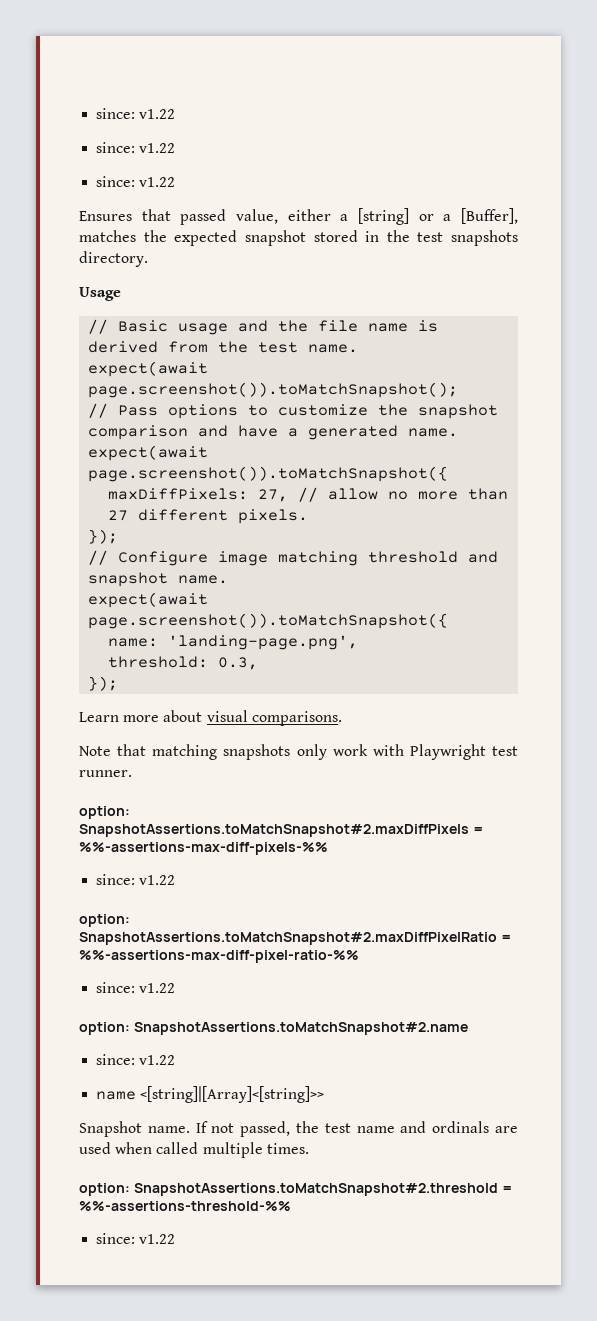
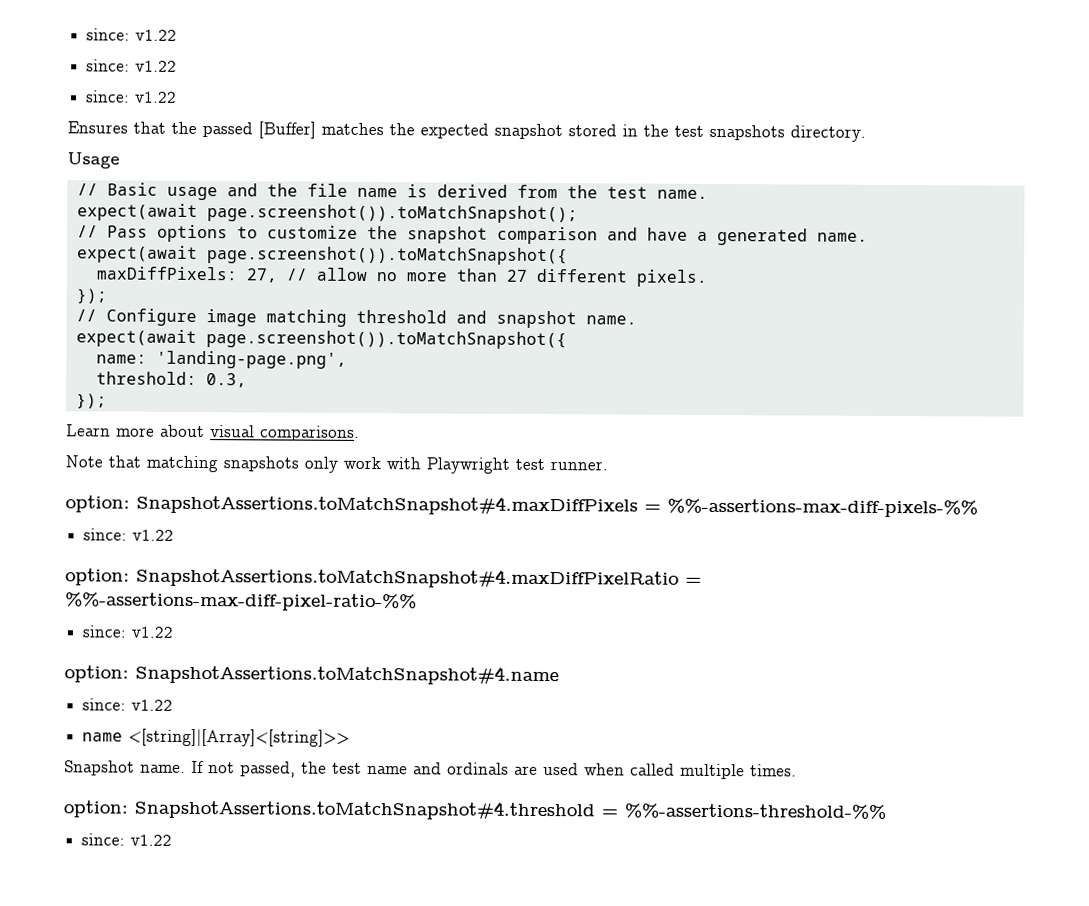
[180,208,518,225] passed value, either a [string] or a [Buffer], -> [171,121,316,139] the passed [Buffer]
[79,824,469,837] SnapshotAssertions.toMatchSnapshot#2.maxDiffPixels -> [136,494,638,516] SnapshotAssertions.toMatchSnapshot#4.maxDiffPixels
[79,932,497,945] SnapshotAssertions.toMatchSnapshot#2.maxDiffPixelRatio -> [136,567,679,589] SnapshotAssertions.toMatchSnapshot#4.maxDiffPixelRatio
[133,1022,468,1035] SnapshotAssertions.toMatchSnapshot#2.name -> [135,664,559,686] SnapshotAssertions.toMatchSnapshot#4.name
[133,1183,498,1196] SnapshotAssertions.toMatchSnapshot#2.threshold -> [134,799,595,821] SnapshotAssertions.toMatchSnapshot#4.threshold

